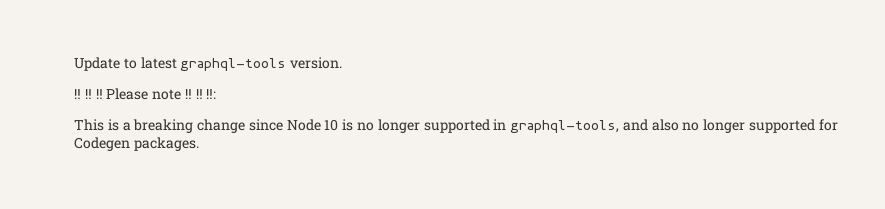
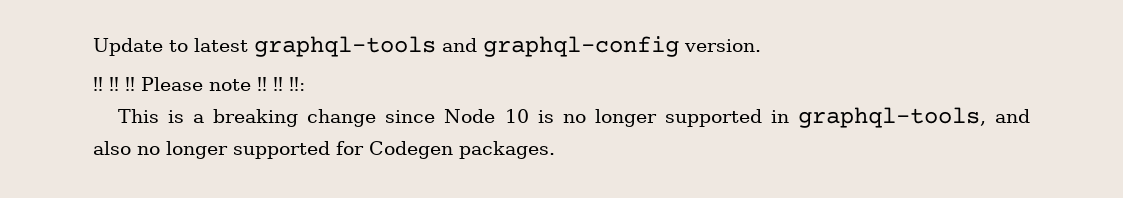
(287, 64) none -> [442,36,679,57] and graphql-config

